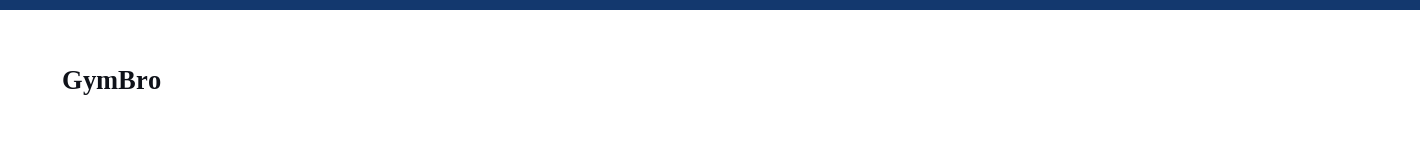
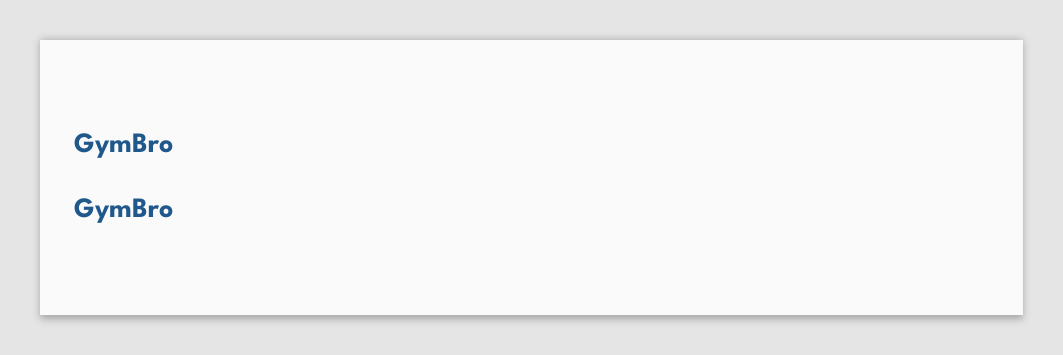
[62,71,161,95] GymBro -> [74,133,173,158] [74,198,173,223] GymBro // GymBro

